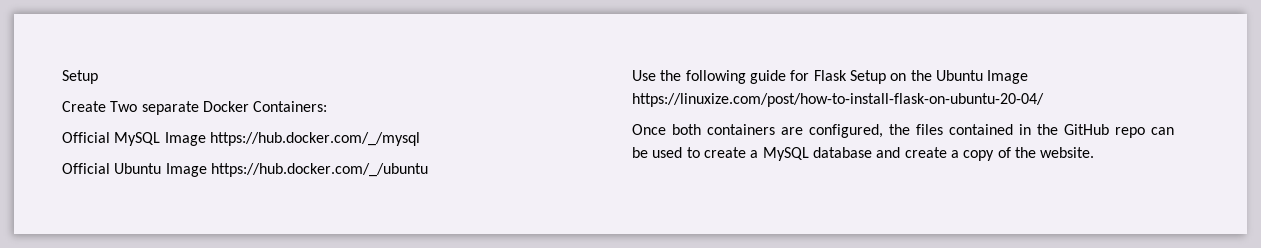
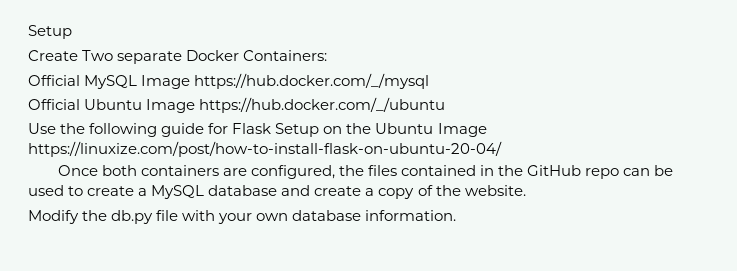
(1095, 152) none -> [28,210,457,224] // Modify the db.py file with your own database information.

